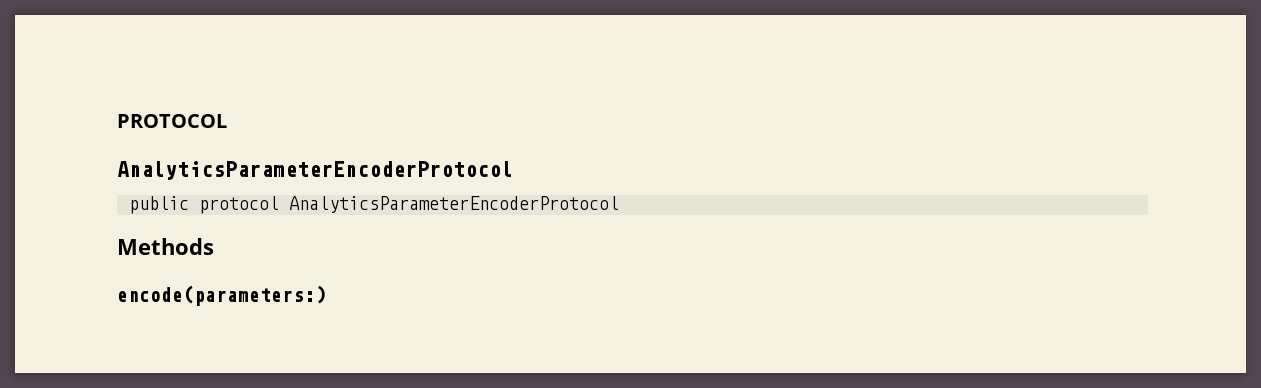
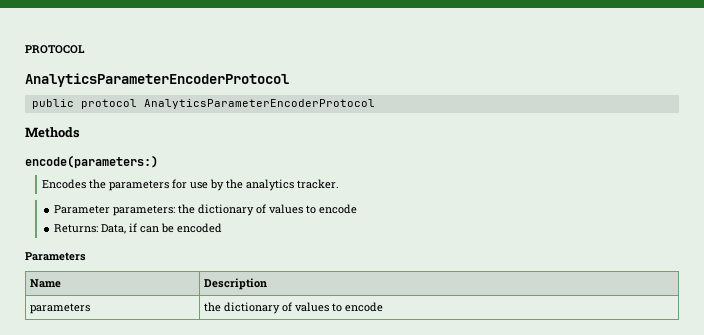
(326, 295) none -> [42,179,340,191] [54,204,358,216] [54,223,223,234] [25,252,86,261] [29,279,61,288] [203,278,267,290] [29,303,90,314] [203,302,383,314] // Encodes the parameters for use by the analytics tracker. // Parameter parameters: the dictionary of values to encode // Returns: Data, if can be encoded // Parameters // Name | Description // parameters | the dictionary of values to encode

